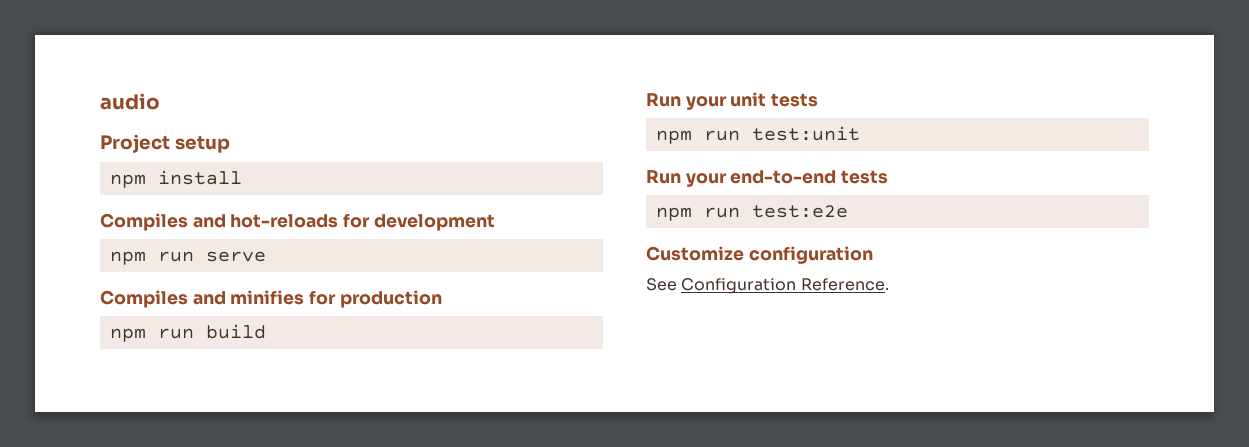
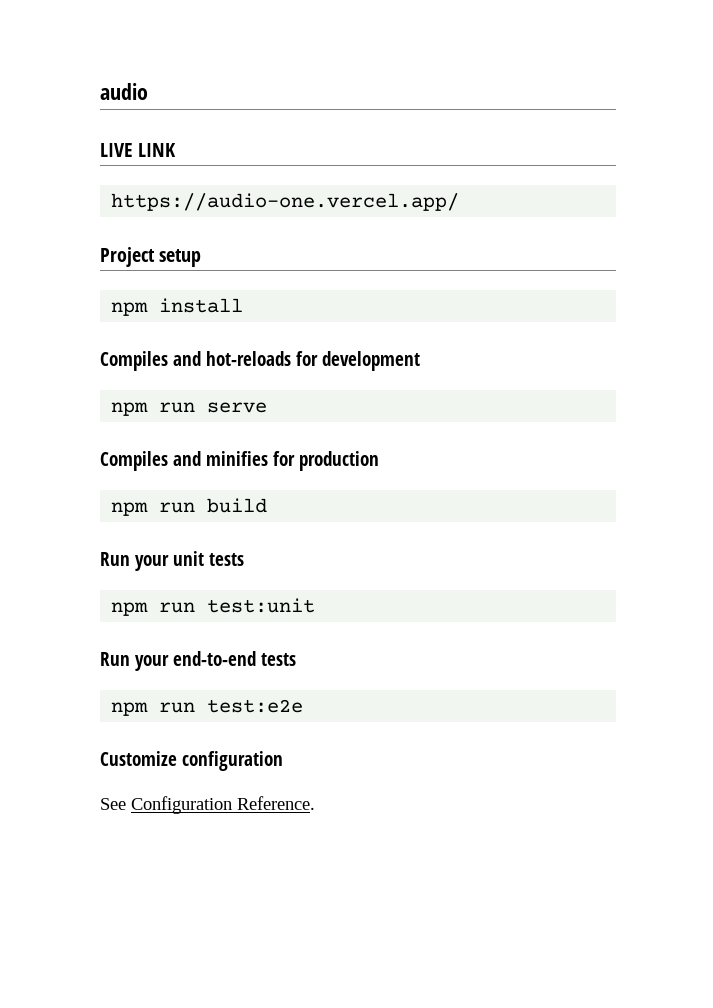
(160, 101) none -> [100,143,177,157] [111,193,460,211] // LIVE LINK // https://audio-one.vercel.app/

